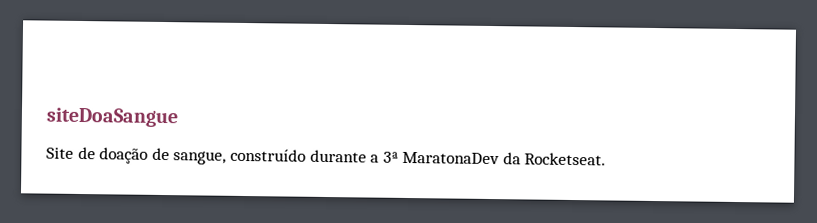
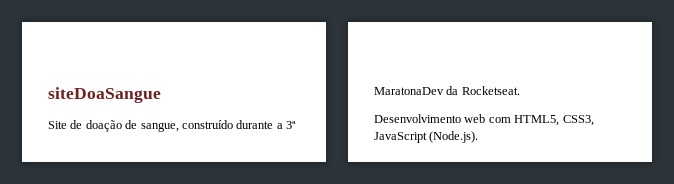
(607, 159) none -> [374,114,594,126] [374,131,479,143] // Desenvolvimento web com HTML5, CSS3, JavaScript (Node.js).

